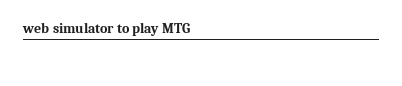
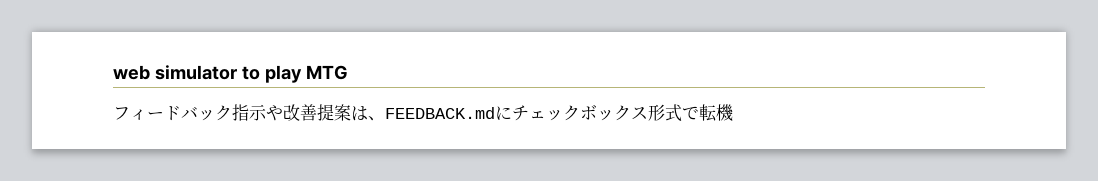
(191, 28) none -> [113,104,734,122] // フィードバック指示や改善提案は、FEEDBACK.mdにチェックボックス形式で転機

